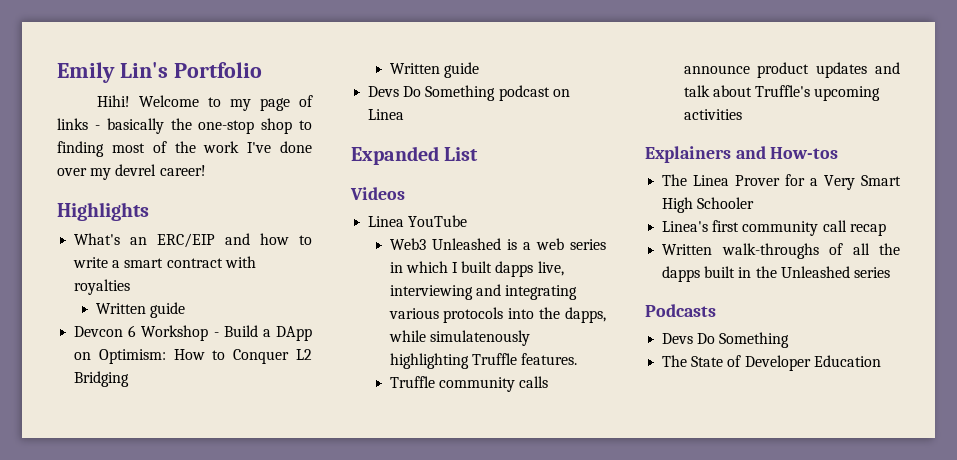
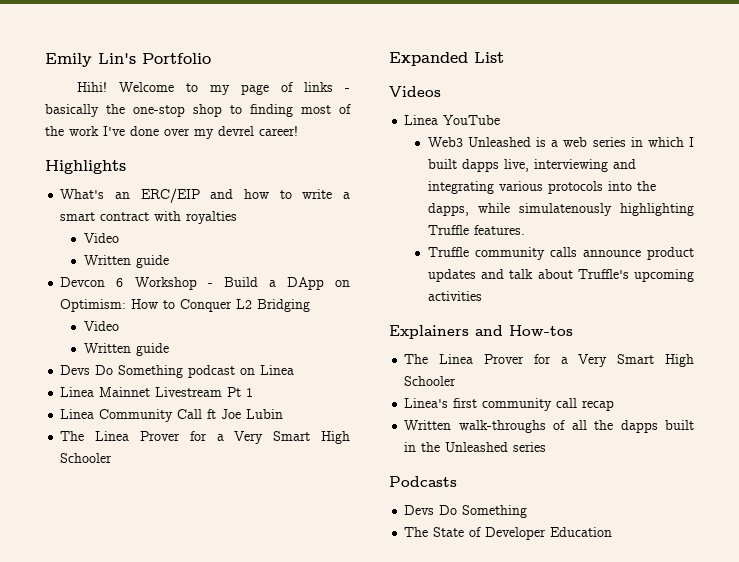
(131, 287) none -> [83,233,119,243] // Video
(130, 379) none -> [83,321,119,331] // Video
(405, 114) none -> [60,387,254,397] [60,409,284,422] [60,431,351,444] [60,453,113,463] // Linea Mainnet Livestream Pt 1 // Linea Community Call ft Joe Lubin // The Linea Prover for a Very Smart High Schooler

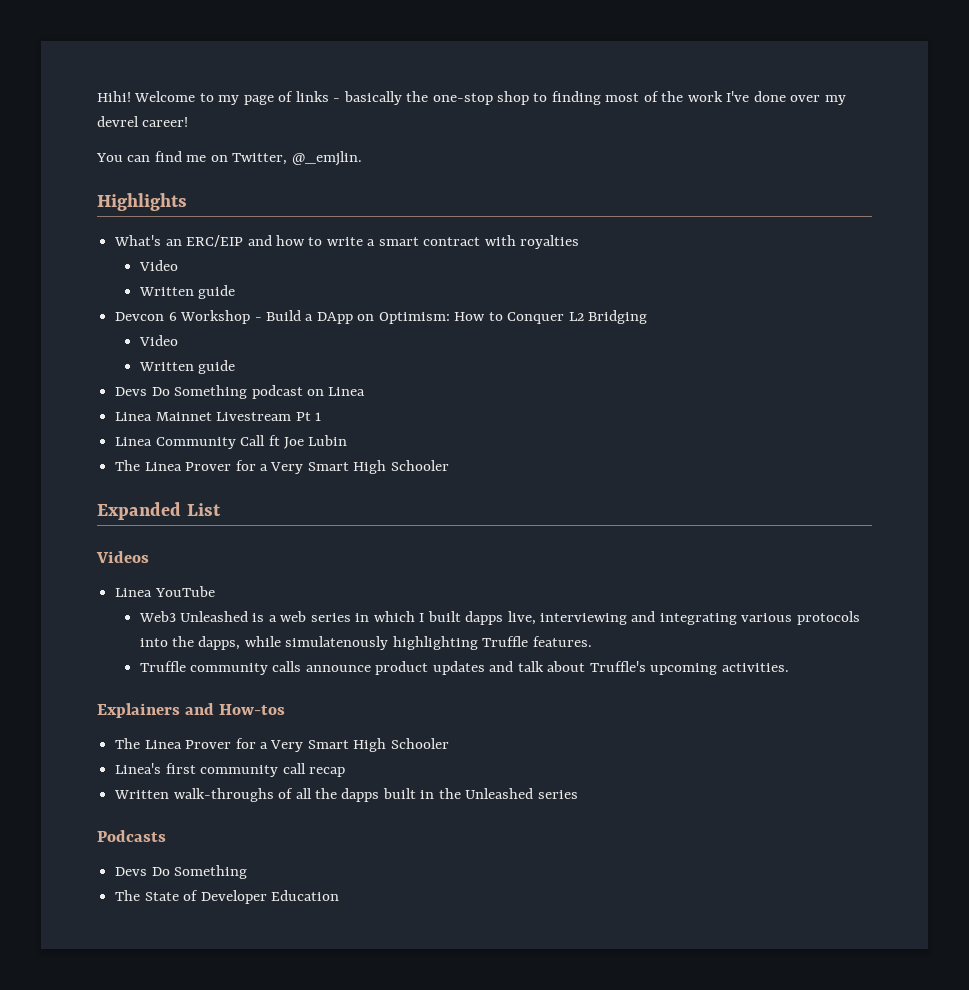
[45,53,211,67] Emily Lin's Portfolio // -> (97, 96) none
(298, 131) none -> [96,151,362,166] // You can find me on Twitter, @_emjlin.
[427,291,482,301] activities -> [721,663,789,672] activities.

